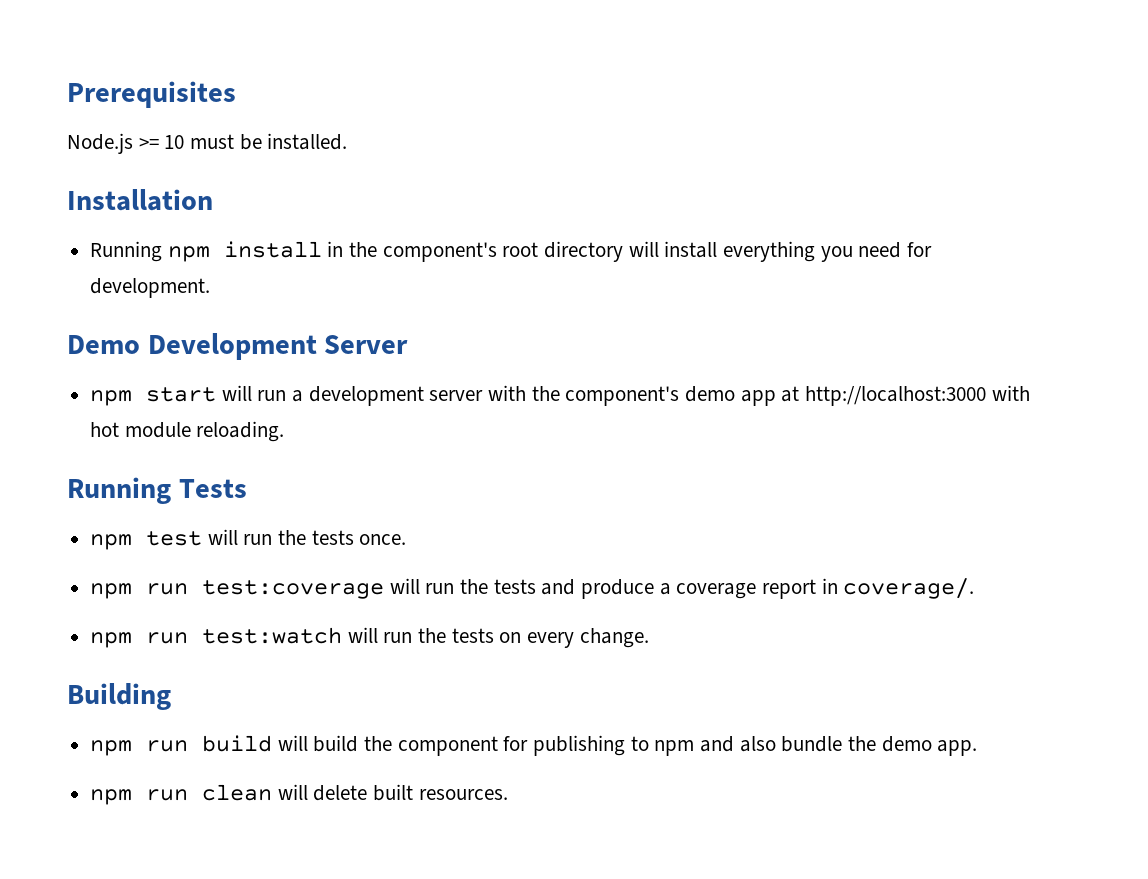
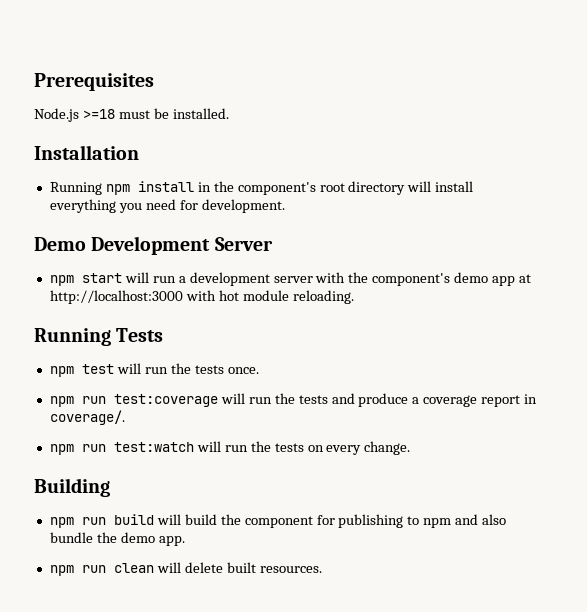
[138,135,185,149] >= 10 -> [82,109,115,119] >=18

